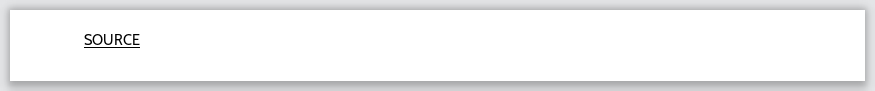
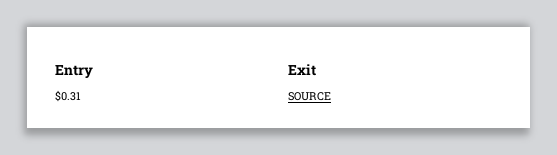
(84, 39) none -> [55,65,93,78] [55,90,81,102] [288,64,316,76] Entry // $0.31 // Exit //

